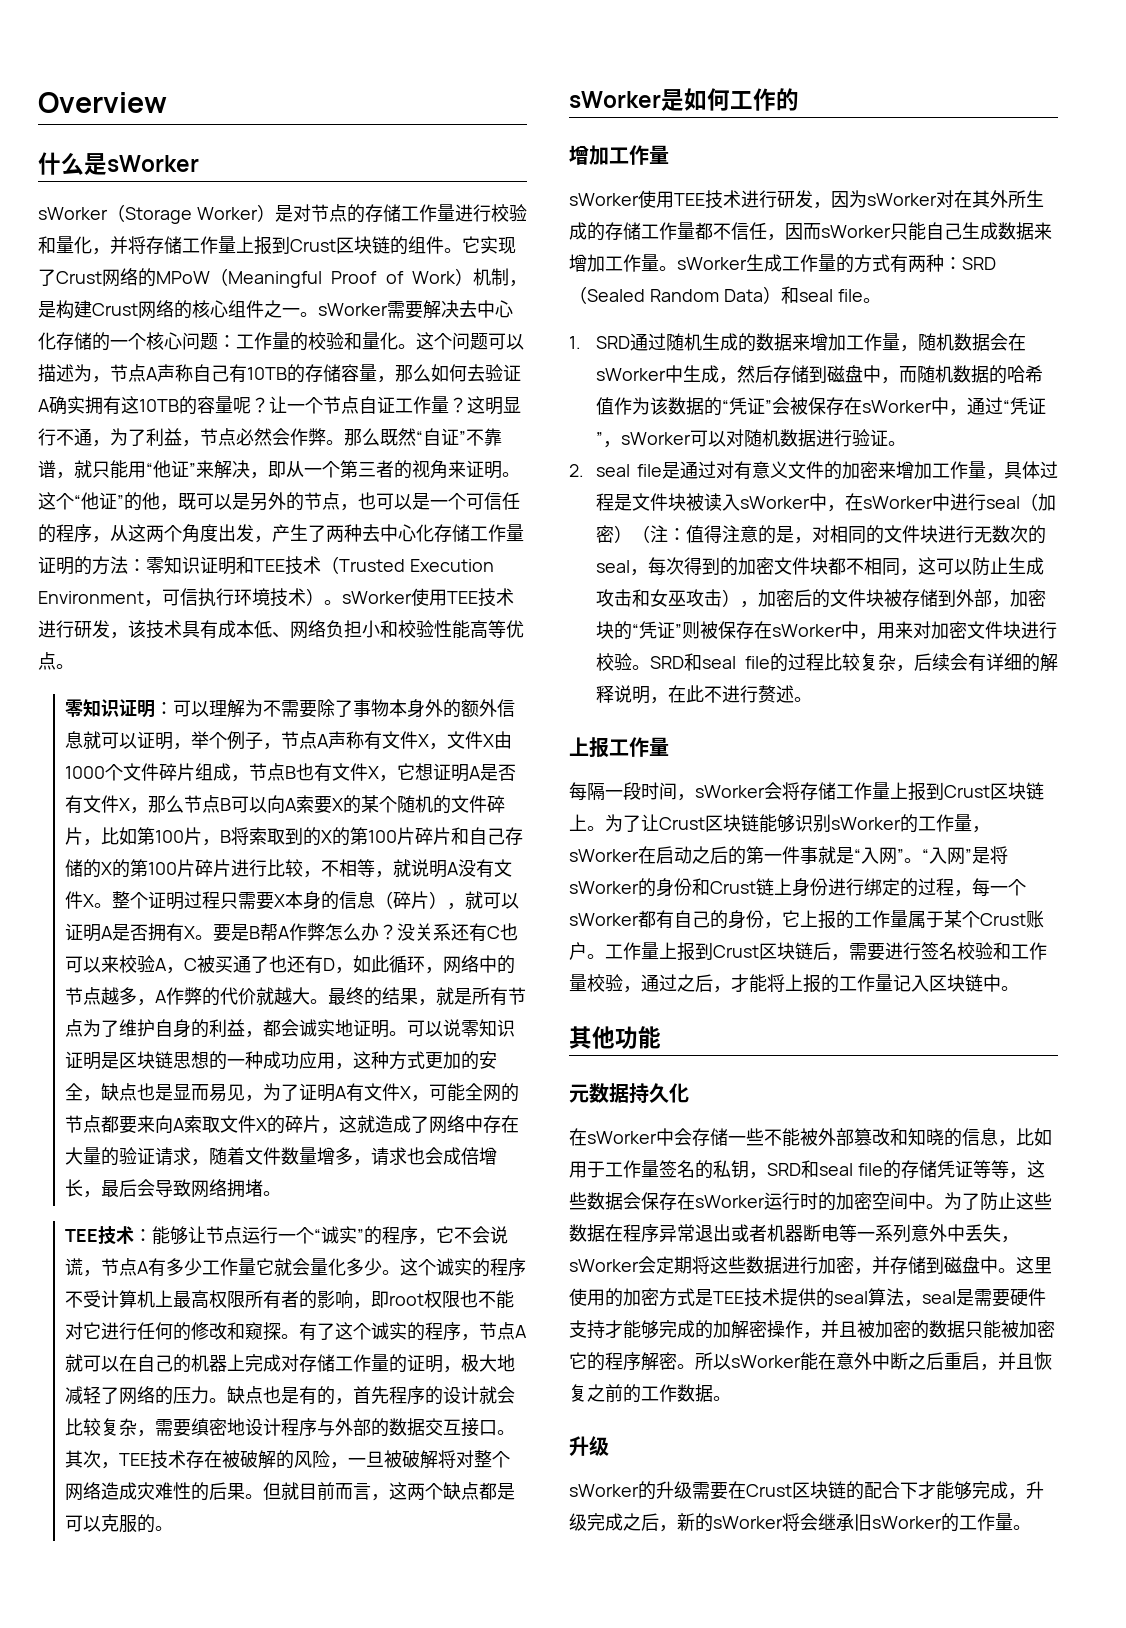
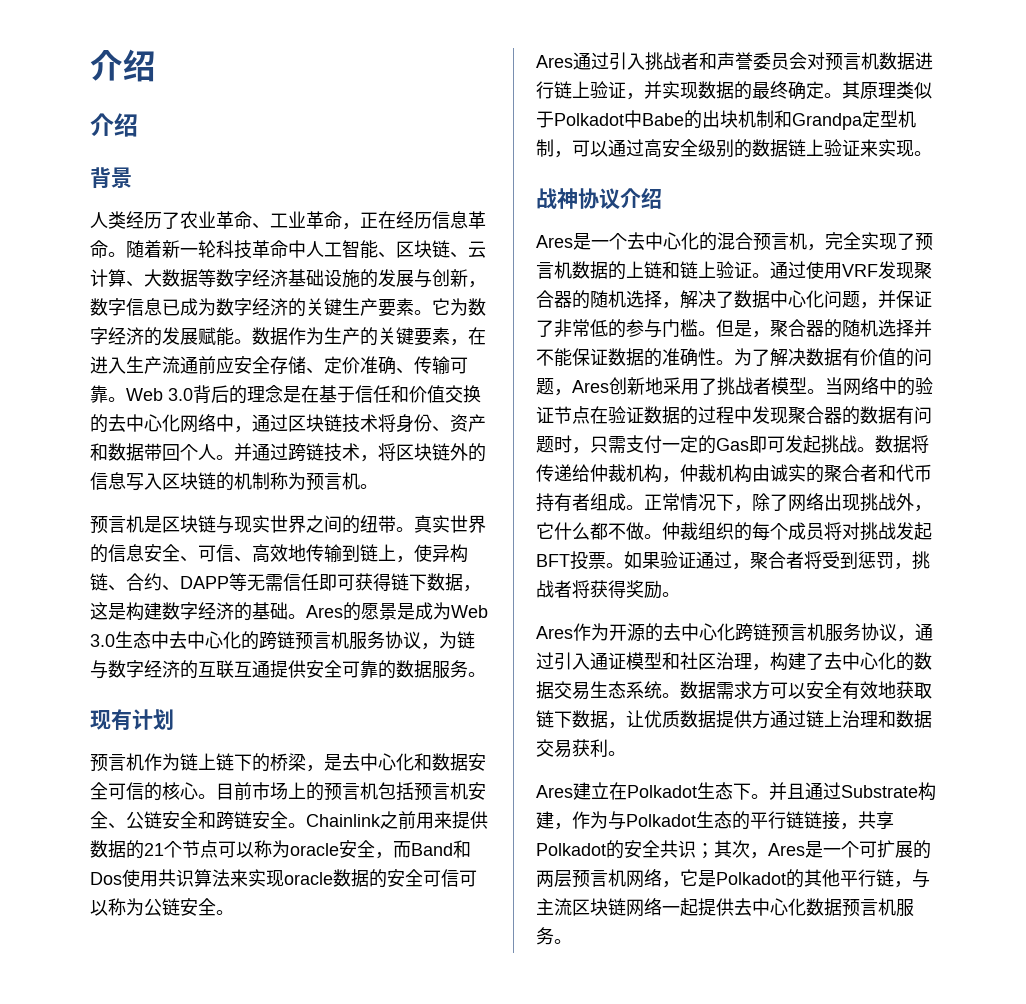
[38,92,167,113] [38,152,199,175] [38,204,527,224] [38,236,516,255] [38,268,527,288] [38,300,513,319] [38,332,524,351] [38,364,521,383] [38,396,521,415] [38,428,502,447] [38,460,520,479] [38,492,520,511] [38,524,524,543] [38,556,494,575] [38,588,514,607] [38,620,524,639] [38,652,74,670] [65,699,516,718] [65,731,513,750] [65,763,517,782] [65,795,506,814] [65,827,524,846] [65,859,513,878] [65,891,520,910] [65,923,519,942] [65,955,516,974] [65,987,527,1006] [65,1019,516,1038] [65,1051,498,1070] [65,1083,520,1102] [65,1115,520,1134] [65,1147,498,1166] [65,1179,282,1198] [65,1226,509,1245] [65,1258,527,1277] [65,1290,515,1309] [65,1322,528,1341] [65,1354,516,1373] [65,1386,516,1405] [65,1418,516,1437] [65,1450,511,1469] [65,1482,516,1501] [65,1514,174,1533] [569,88,799,111] [569,145,669,165] [569,190,1044,209] [569,222,1052,241] [569,254,996,273] [569,286,881,304] [569,333,1027,352] [596,365,1044,384] [596,397,1047,416] [596,429,907,448] [569,461,1058,480] [596,493,1057,512] [596,525,1047,544] [596,557,1045,576] [596,589,1047,608] [596,621,1058,640] [596,653,1058,672] [596,685,813,704] [569,737,669,758] [569,782,1044,801] [569,814,990,833] [569,846,1008,865] [569,878,1026,897] [569,910,1044,929] [569,942,1047,961] [569,974,1019,993] [569,1026,661,1049] [569,1083,689,1104] [569,1128,1052,1147] [569,1160,1045,1179] [569,1192,1052,1211] [569,1224,1019,1243] [569,1256,1052,1275] [569,1288,1046,1307] [569,1320,1055,1339] [569,1352,1052,1371] [569,1384,731,1403] [569,1436,609,1456] [569,1481,1044,1500] [569,1513,1013,1532] Overview // 什么是sWorker // sWorker（Storage Worker）是对节点的存储工作量进行校验和量化，并将存储工作量上报到Crust区块链的组件。它实现了Crust网络的MPoW（Meaningful Proof of Work）机制，是构建Crust网络的核心组件之一。sWorker需要解决去中心化存储的一个核心问题：工作量的校验和量化。这个问题可以描述为，节点A声称自己有10TB的存储容量，那么如何去验证A确实拥有这10TB的容量呢？让一个节点自证工作量？这明显行不通，为了利益，节点必然会作弊。那么既然“自证”不靠谱，就只能用“他证”来解决，即从一个第三者的视角来证明。这个“他证”的他，既可以是另外的节点，也可以是一个可信任的程序，从这两个角度出发，产生了两种去中心化存储工作量证明的方法：零知识证明和TEE技术（Trusted Execution Environment，可信执行环境技术）。sWorker使用TEE技术进行研发，该技术具有成本低、网络负担小和校验性能高等优点。 // 零知识证明：可以理解为不需要除了事物本身外的额外信息就可以证明，举个例子，节点A声称有文件X，文件X由1000个文件碎片组成，节点B也有文件X，它想证明A是否有文件X，那么节点B可以向A索要X的某个随机的文件碎片，比如第100片，B将索取到的X的第100片碎片和自己存储的X的第100片碎片进行比较，不相等，就说明A没有文件X。整个证明过程只需要X本身的信息（碎片），就可以证明A是否拥有X。要是B帮A作弊怎么办？没关系还有C也可以来校验A，C被买通了也还有D，如此循环，网络中的节点越多，A作弊的代价就越大。最终的结果，就是所有节点为了维护自身的利益，都会诚实地证明。可以说零知识证明是区块链思想的一种成功应用，这种方式更加的安全，缺点也是显而易见，为了证明A有文件X，可能全网的节点都要来向A索取文件X的碎片，这就造成了网络中存在大量的验证请求，随着文件数量增多，请求也会成倍增长，最后会导致网络拥堵。 // TEE技术：能够让节点运行一个“诚实”的程序，它不会说谎，节点A有多少工作量它就会量化多少。这个诚实的程序不受计算机上最高权限所有者的影响，即root权限也不能对它进行任何的修改和窥探。有了这个诚实的程序，节点A就可以在自己的机器上完成对存储工作量的证明，极大地减轻了网络的压力。缺点也是有的，首先程序的设计就会比较复杂，需要缜密地设计程序与外部的数据交互接口。其次，TEE技术存在被破解的风险，一旦被破解将对整个网络造成灾难性的后果。但就目前而言，这两个缺点都是可以克服的。 // sWorker是如何工作的 // 增加工作量 // sWorker使用TEE技术进行研发，因为sWorker对在其外所生成的存储工作量都不信任，因而sWorker只能自己生成数据来增加工作量。sWorker生成工作量的方式有两种：SRD（Sealed Random Data）和seal file。 // 1. SRD通过随机生成的数据来增加工作量，随机数据会在sWorker中生成，然后存储到磁盘中，而随机数据的哈希值作为该数据的“凭证”会被保存在sWorker中，通过“凭证”，sWorker可以对随机数据进行验证。 // 2. seal file是通过对有意义文件的加密来增加工作量，具体过程是文件块被读入sWorker中，在sWorker中进行seal（加密）（注：值得注意的是，对相同的文件块进行无数次的seal，每次得到的加密文件块都不相同，这可以防止生成攻击和女巫攻击），加密后的文件块被存储到外部，加密块的“凭证”则被保存在sWorker中，用来对加密文件块进行校验。SRD和seal file的过程比较复杂，后续会有详细的解释说明，在此不进行赘述。 // 上报工作量 // 每隔一段时间，sWorker会将存储工作量上报到Crust区块链上。为了让Crust区块链能够识别sWorker的工作量，sWorker在启动之后的第一件事就是“入网”。“入网”是将sWorker的身份和Crust链上身份进行绑定的过程，每一个sWorker都有自己的身份，它上报的工作量属于某个Crust账户。工作量上报到Crust区块链后，需要进行签名校验和工作量校验，通过之后，才能将上报的工作量记入区块链中。 // 其他功能 // 元数据持久化 // 在sWorker中会存储一些不能被外部篡改和知晓的信息，比如用于工作量签名的私钥，SRD和seal file的存储凭证等等，这些数据会保存在sWorker运行时的加密空间中。为了防止这些数据在程序异常退出或者机器断电等一系列意外中丢失，sWorker会定期将这些数据进行加密，并存储到磁盘中。这里使用的加密方式是TEE技术提供的seal算法，seal是需要硬件支持才能够完成的加解密操作，并且被加密的数据只能被加密它的程序解密。所以sWorker能在意外中断之后重启，并且恢复之前的工作数据。 // 升级 // sWorker的升级需要在Crust区块链的配合下才能够完成，升级完成之后，新的sWorker将会继承旧sWorker的工作量 -> [90,49,156,82] [90,113,138,137] [90,167,132,189] [90,211,486,230] [90,240,486,259] [90,269,486,288] [90,298,486,317] [90,327,486,346] [90,356,468,375] [90,385,481,404] [90,414,486,433] [90,443,486,462] [90,472,378,491] [90,515,486,534] [90,544,468,563] [90,573,481,592] [90,602,488,621] [90,631,475,650] [90,660,486,679] [90,709,174,730] [90,753,486,772] [90,782,486,801] [90,811,488,830] [90,840,471,859] [90,869,477,888] [90,898,234,916] [536,52,933,71] [536,81,932,100] [536,110,916,130] [536,139,932,158] [536,188,662,210] [536,232,933,251] [536,261,932,280] [536,290,932,309] [536,319,932,338] [536,348,932,367] [536,377,933,396] [536,406,932,425] [536,435,929,454] [536,464,932,483] [536,493,932,512] [536,522,932,541] [536,551,930,570] [536,580,680,599] [536,623,933,642] [536,652,932,671] [536,681,932,700] [536,710,932,729] [536,739,626,758] [536,782,936,801] [536,811,894,830] [536,840,931,859] [536,869,930,888] [536,898,914,917] [536,927,554,945] 介绍 // 介绍 // 背景 // 人类经历了农业革命、工业革命，正在经历信息革命。随着新一轮科技革命中人工智能、区块链、云计算、大数据等数字经济基础设施的发展与创新，数字信息已成为数字经济的关键生产要素。它为数字经济的发展赋能。数据作为生产的关键要素，在进入生产流通前应安全存储、定价准确、传输可靠。Web 3.0背后的理念是在基于信任和价值交换的去中心化网络中，通过区块链技术将身份、资产和数据带回个人。并通过跨链技术，将区块链外的信息写入区块链的机制称为预言机。 // 预言机是区块链与现实世界之间的纽带。真实世界的信息安全、可信、高效地传输到链上，使异构链、合约、DAPP等无需信任即可获得链下数据，这是构建数字经济的基础。Ares的愿景是成为Web 3.0生态中去中心化的跨链预言机服务协议，为链与数字经济的互联互通提供安全可靠的数据服务。 // 现有计划 // 预言机作为链上链下的桥梁，是去中心化和数据安全可信的核心。目前市场上的预言机包括预言机安全、公链安全和跨链安全。Chainlink之前用来提供数据的21个节点可以称为oracle安全，而Band和Dos使用共识算法来实现oracle数据的安全可信可以称为公链安全。 // Ares通过引入挑战者和声誉委员会对预言机数据进行链上验证，并实现数据的最终确定。其原理类似于Polkadot中Babe的出块机制和Grandpa定型机制，可以通过高安全级别的数据链上验证来实现。 // 战神协议介绍 // Ares是一个去中心化的混合预言机，完全实现了预言机数据的上链和链上验证。通过使用VRF发现聚合器的随机选择，解决了数据中心化问题，并保证了非常低的参与门槛。但是，聚合器的随机选择并不能保证数据的准确性。为了解决数据有价值的问题，Ares创新地采用了挑战者模型。当网络中的验证节点在验证数据的过程中发现聚合器的数据有问题时，只需支付一定的Gas即可发起挑战。数据将传递给仲裁机构，仲裁机构由诚实的聚合者和代币持有者组成。正常情况下，除了网络出现挑战外，它什么都不做。仲裁组织的每个成员将对挑战发起BFT投票。如果验证通过，聚合者将受到惩罚，挑战者将获得奖励。 // Ares作为开源的去中心化跨链预言机服务协议，通过引入通证模型和社区治理，构建了去中心化的数据交易生态系统。数据需求方可以安全有效地获取链下数据，让优质数据提供方通过链上治理和数据交易获利。 // Ares建立在Polkadot生态下。并且通过Substrate构建，作为与Polkadot生态的平行链链接，共享Polkadot的安全共识；其次，Ares是一个可扩展的两层预言机网络，它是Polkadot的其他平行链，与主流区块链网络一起提供去中心化数据预言机服务

